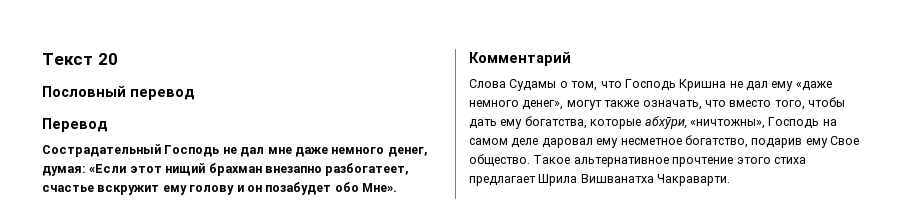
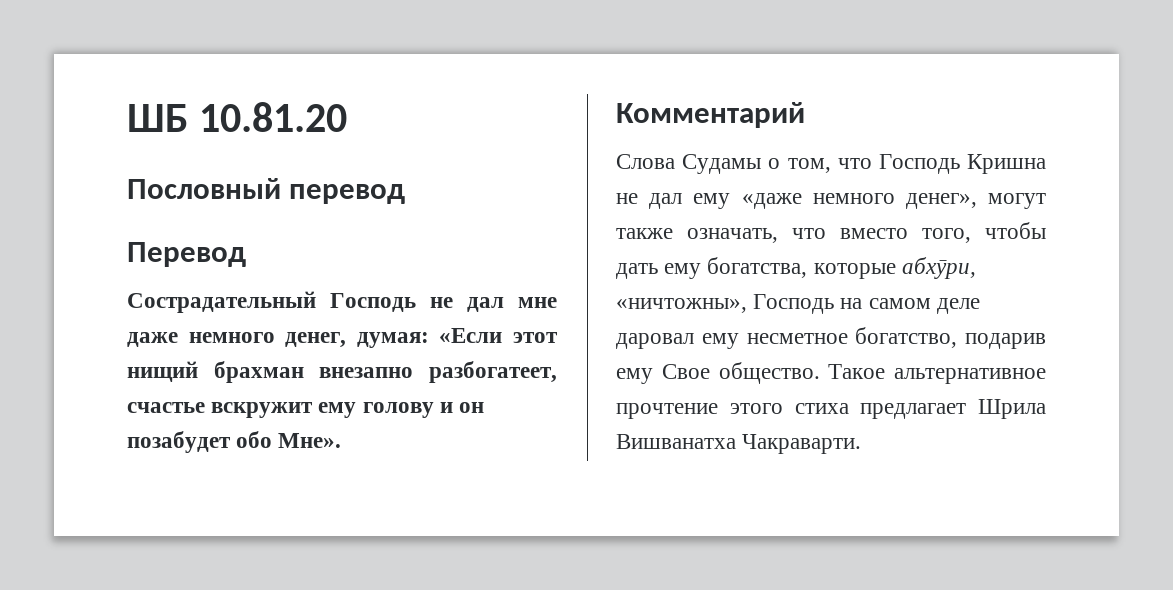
[42,53,118,65] Текст 20 -> [127,102,348,132] ШБ 10.81.20

